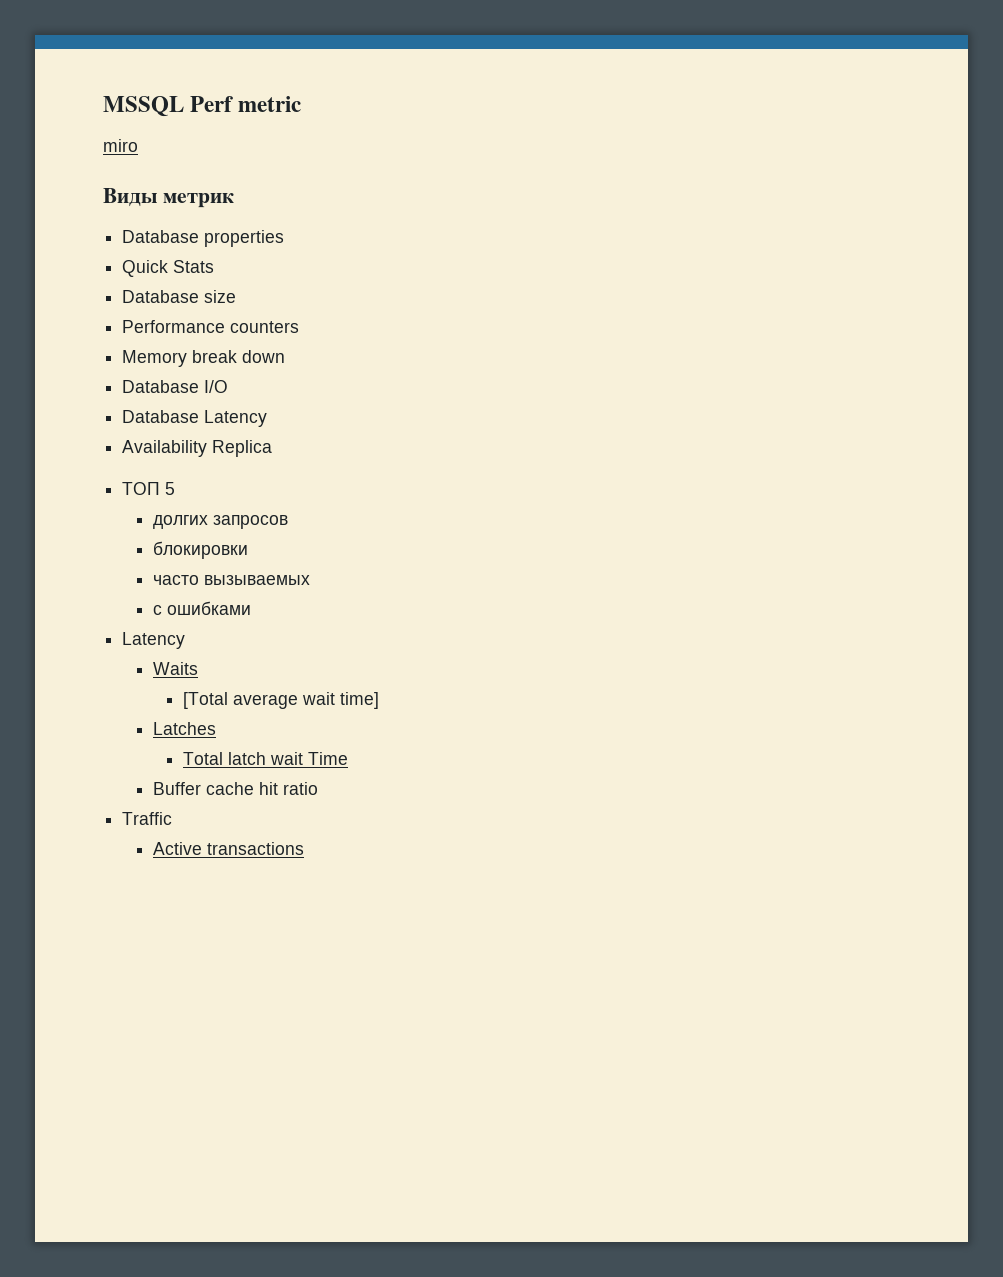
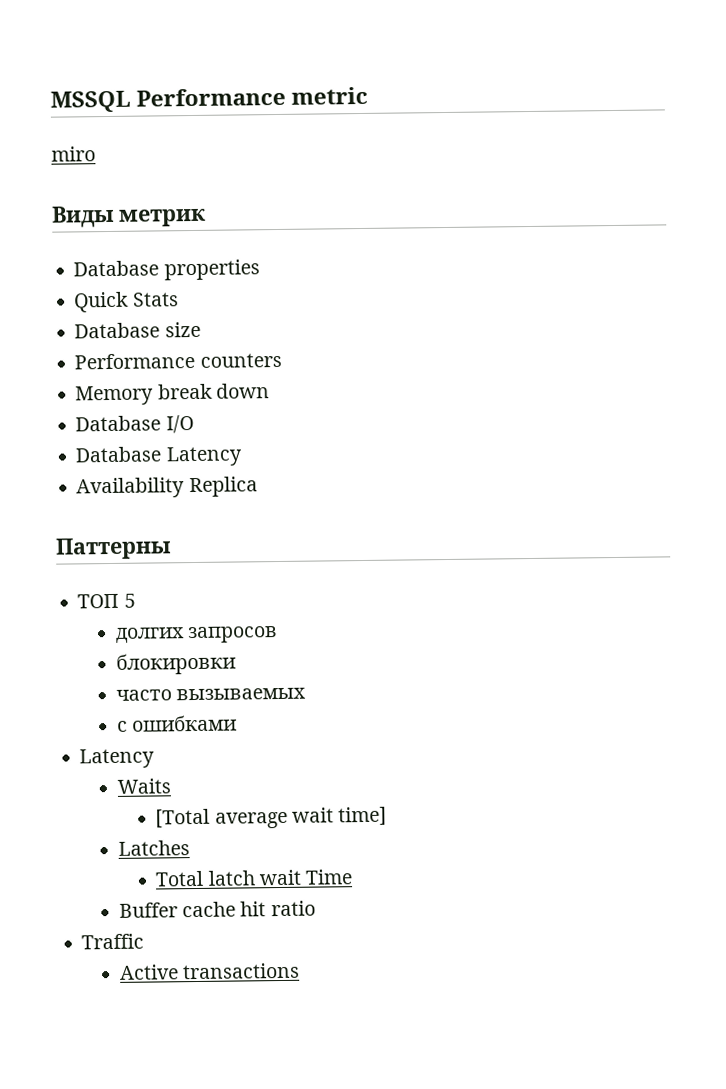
[190,96,234,112] Perf -> [136,87,287,107] Performance
(273, 448) none -> [55,537,171,560] // Паттерны

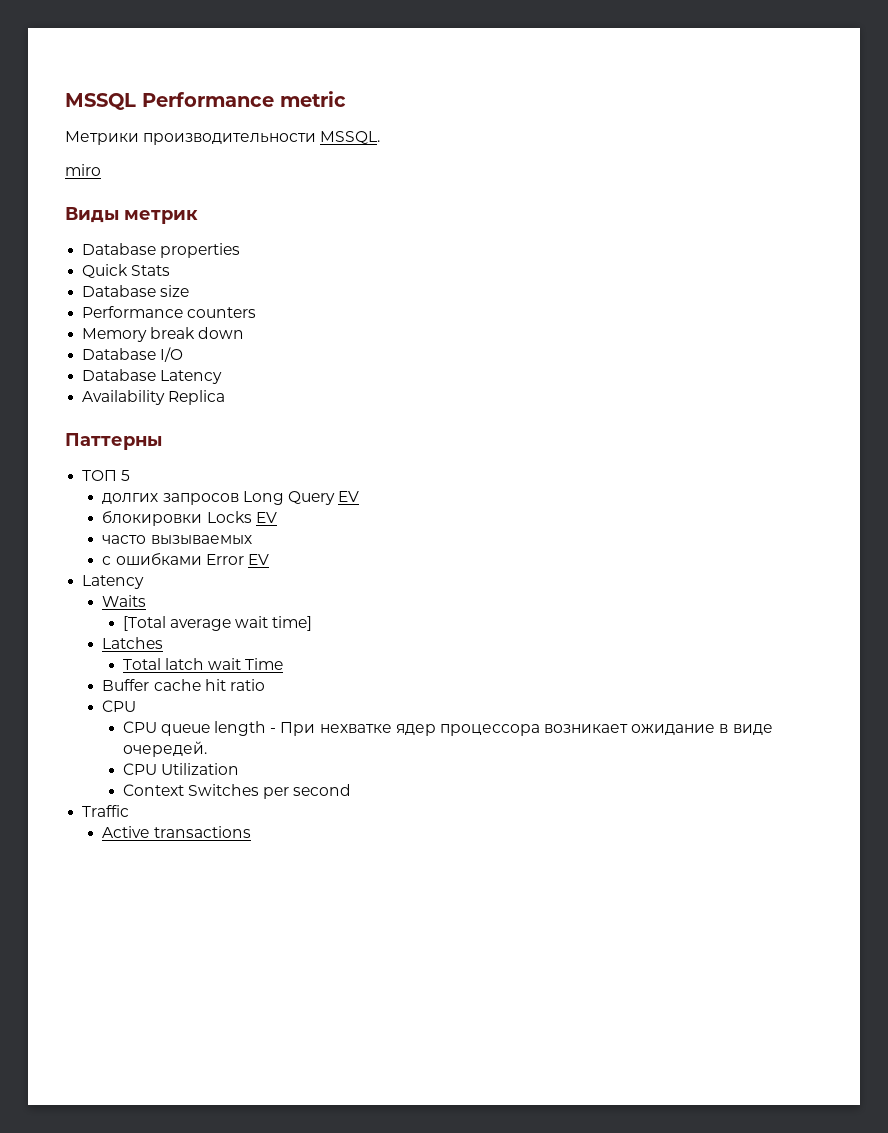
(369, 95) none -> [65,131,381,145] // Метрики производительности MSSQL.
(279, 635) none -> [242,491,360,505] Long Query EV
(236, 663) none -> [206,511,277,523] Locks EV
(238, 723) none -> [205,554,269,565] Error EV
(316, 908) none -> [102,700,137,712] [122,721,773,736] [122,741,207,757] [122,763,239,775] [122,784,352,799] // CPU // CPU queue length - При нехватке ядер процессора возникает ожидание в виде очередей. // CPU Utilization // Context Switches per second

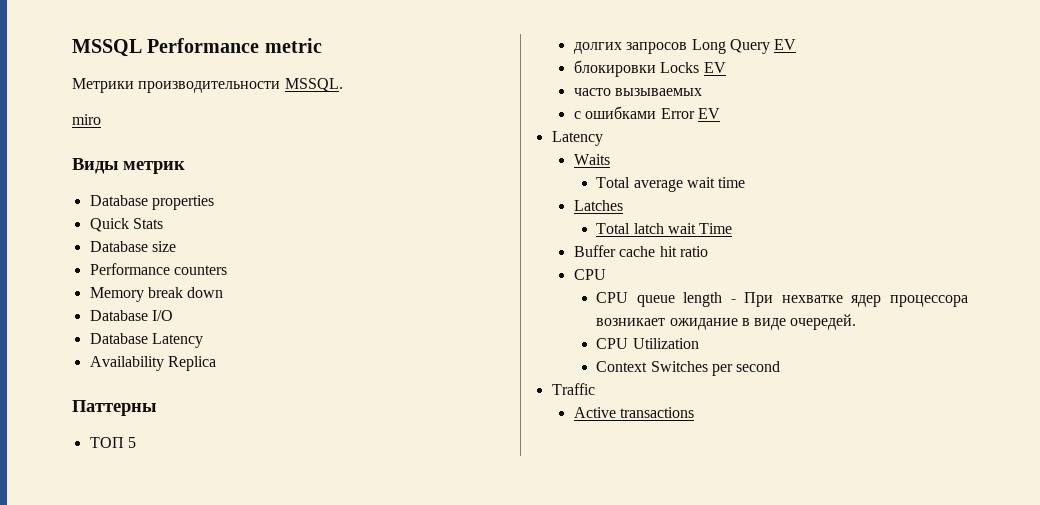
[122,616,166,631] [Total -> [596,177,631,188] Total
[272,616,313,631] time] -> [718,177,746,188] time

